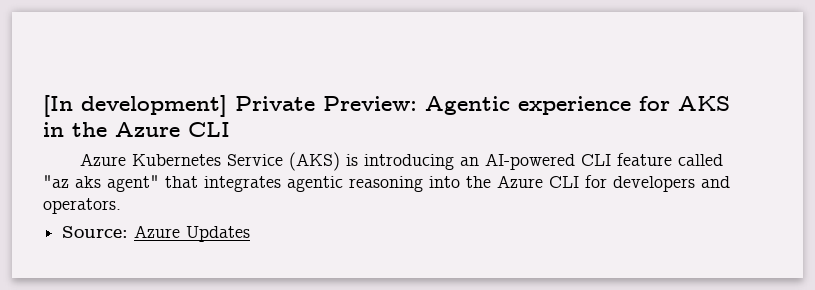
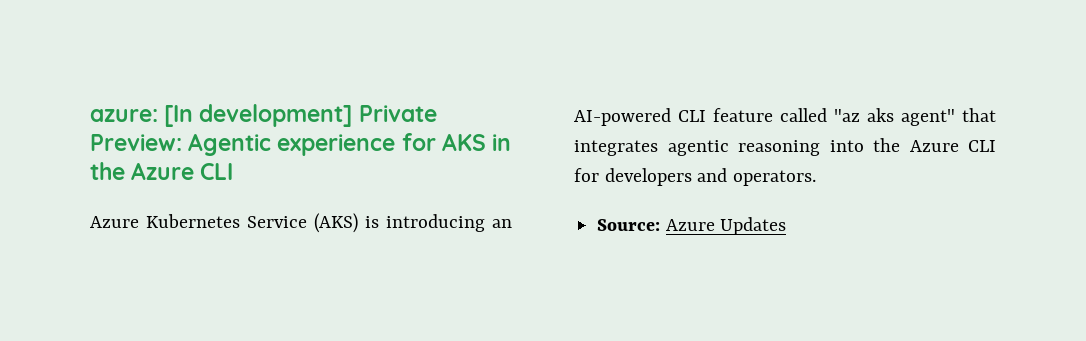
(43, 106) none -> [90,109,158,122] azure:

